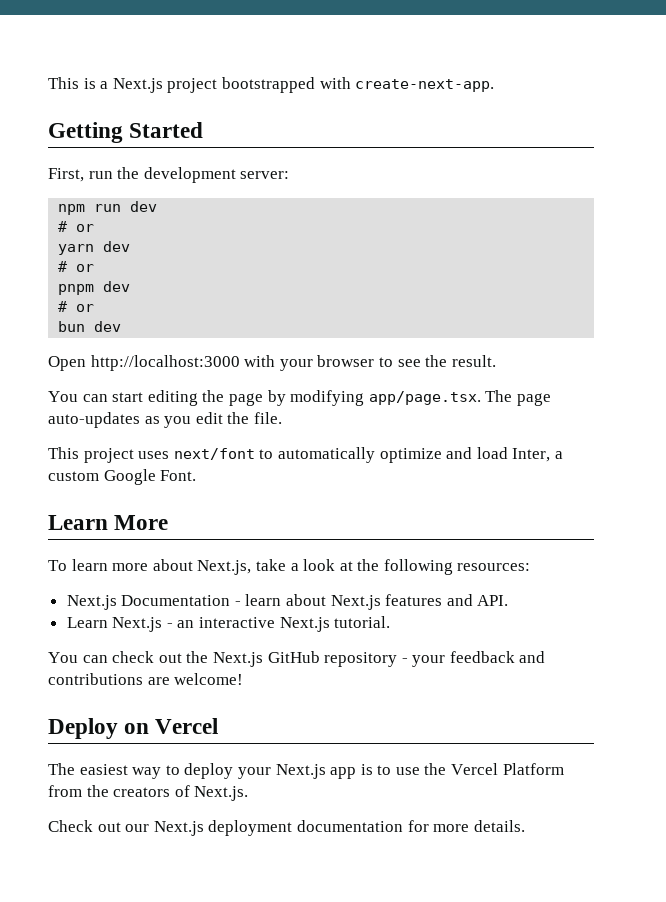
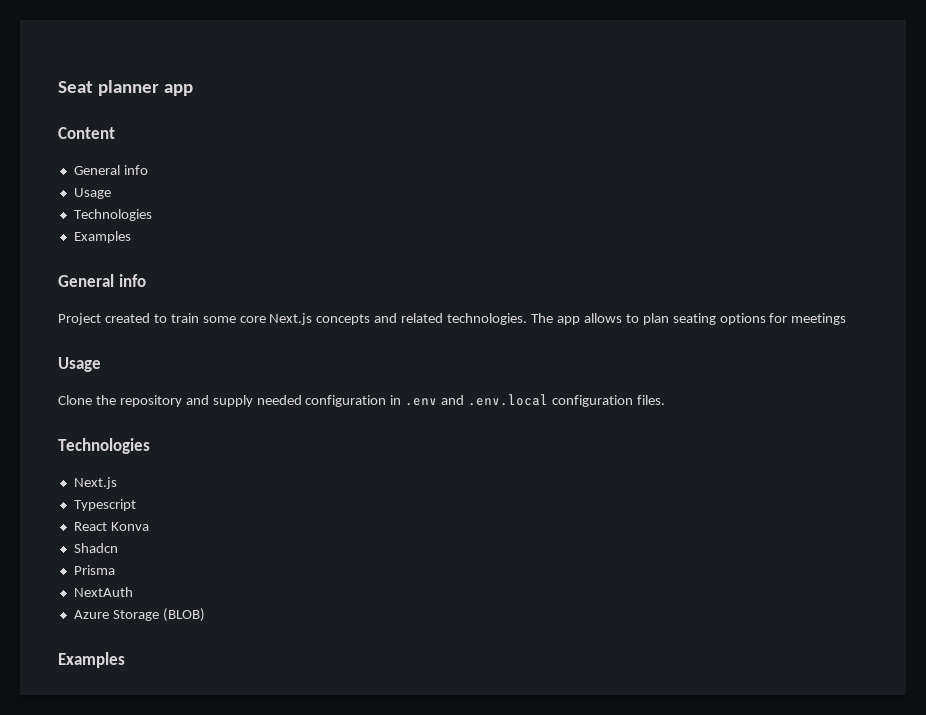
[48,77,495,93] [48,122,204,143] [48,167,290,183] [58,201,158,215] [58,221,95,232] [58,241,131,255] [58,261,95,272] [58,281,131,295] [58,301,95,312] [58,321,122,332] [48,355,496,371] [48,390,551,406] [48,412,282,428] [48,447,563,463] [48,469,197,485] [48,515,169,530] [48,559,531,575] [66,594,509,610] [66,616,391,632] [48,651,546,667] [48,673,244,685] [48,718,219,739] [48,763,564,779] [48,785,249,801] [48,820,525,836] This is a Next.js project bootstrapped with create-next-app. // Getting Started // First, run the development server: // npm run dev // # or // yarn dev // # or // pnpm dev // # or // bun dev // Open http://localhost:3000 with your browser to see the result. // You can start editing the page by modifying app/page.tsx. The page auto-updates as you edit the file. // This project uses next/font to automatically optimize and load Inter, a custom Google Font. // Learn More // To learn more about Next.js, take a look at the following resources: // Next.js Documentation - learn about Next.js features and API. // Learn Next.js - an interactive Next.js tutorial. // You can check out the Next.js GitHub repository - your feedback and contributions are welcome! // Deploy on Vercel // The easiest way to deploy your Next.js app is to use the Vercel Platform from the creators of Next.js. // Check out our Next.js deployment documentation for more details. -> [58,80,193,96] [58,127,115,139] [73,165,148,175] [73,188,111,199] [73,209,152,221] [73,231,131,243] [58,274,146,287] [58,313,847,325] [58,357,101,372] [58,394,665,407] [58,438,150,454] [73,477,117,489] [73,499,136,511] [73,522,149,531] [73,543,118,553] [73,565,115,575] [73,587,133,597] [73,608,205,622] [58,652,125,668] Seat planner app // Content // General info // Usage // Technologies // Examples // General info // Project created to train some core Next.js concepts and related technologies. The app allows to plan seating options for meetings // Usage // Clone the repository and supply needed configuration in .env and .env.local configuration files. // Technologies // Next.js // Typescript // React Konva // Shadcn // Prisma // NextAuth // Azure Storage (BLOB) // Examples

